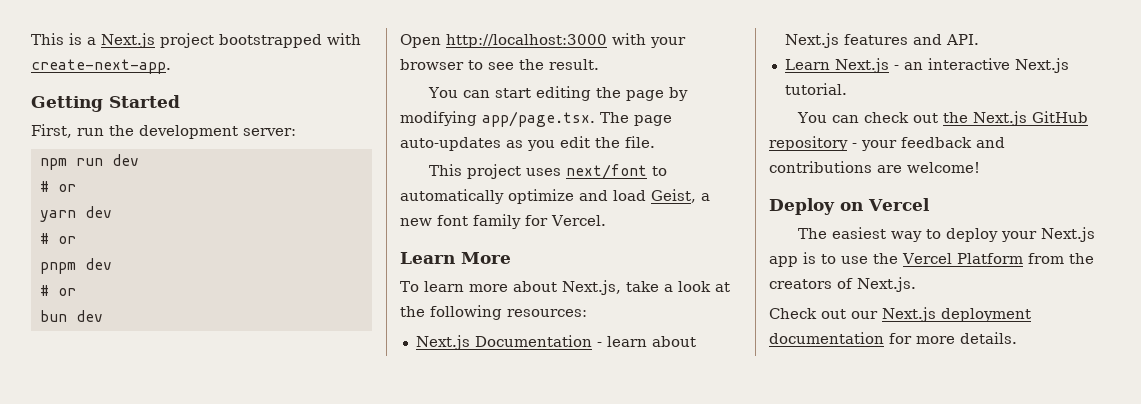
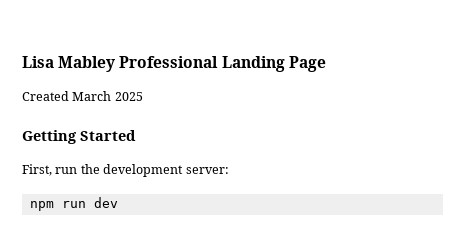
[31,33,361,48] [31,59,171,74] This is a Next.js project bootstrapped with create-next-app. -> [22,56,326,72] [22,91,143,101] Lisa Mabley Professional Landing Page // Created March 2025
[39,181,76,192] [39,206,112,222] [39,233,76,244] [39,258,112,274] [39,285,76,296] [39,310,103,322] [400,33,686,48] [400,59,599,70] [427,86,688,101] [400,111,672,127] [400,136,655,151] [428,164,667,180] [400,189,710,204] [400,214,606,229] [400,252,511,264] [400,280,730,295] [400,305,587,320] [415,335,696,350] [784,33,979,48] [784,58,1069,73] [784,83,847,95] [796,111,1088,126] [769,136,1005,151] [769,161,980,173] [769,198,930,215] [797,227,1095,242] [769,252,1094,267] [769,277,916,292] [769,307,1031,322] [769,332,1017,344] // # or // yarn dev // # or // pnpm dev // # or // bun dev // Open http://localhost:3000 with your browser to see the result. // You can start editing the page by modifying app/page.tsx. The page auto-updates as you edit the file. // This project uses next/font to automatically optimize and load Geist, a new font family for Vercel. // Learn More // To learn more about Next.js, take a look at the following resources: // Next.js Documentation - learn about Next.js features and API. // Learn Next.js - an interactive Next.js tutorial. // You can check out the Next.js GitHub repository - your feedback and contributions are welcome! // Deploy on Vercel // The easiest way to deploy your Next.js app is to use the Vercel Platform from the creators of Next.js. // Check out our Next.js deployment documentation for more details. -> (118, 202) none

